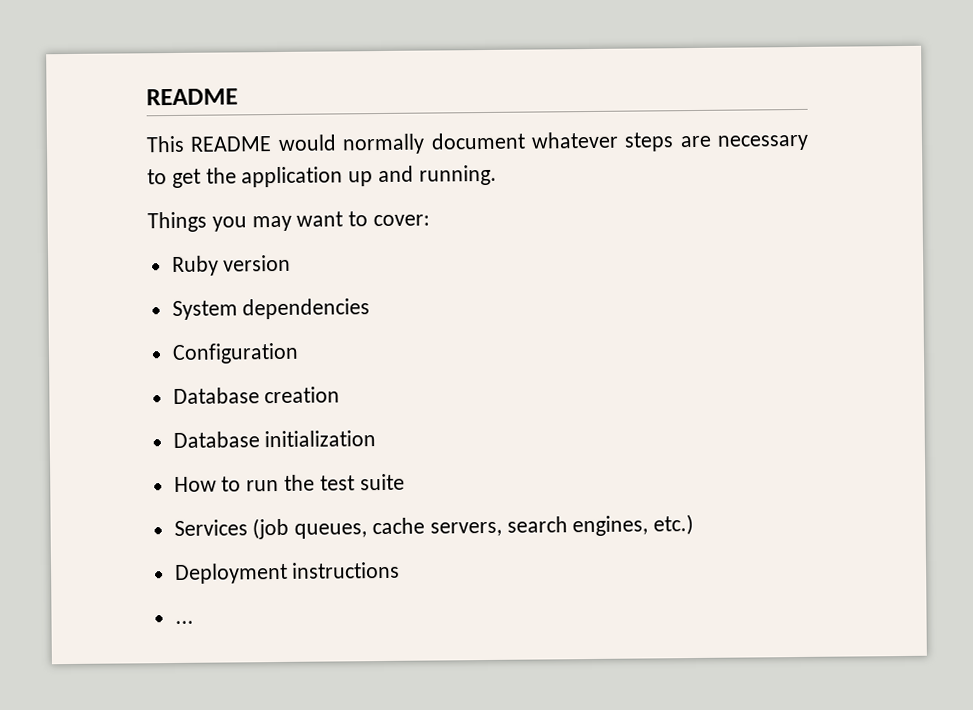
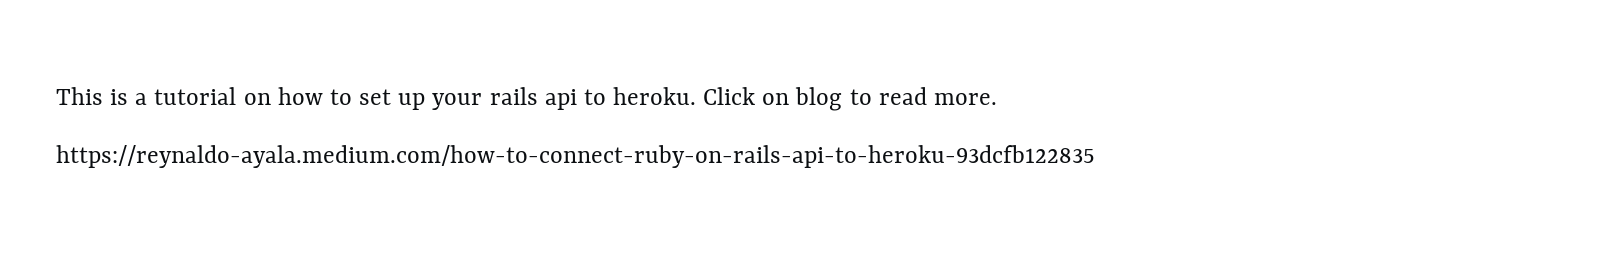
[146,88,238,106] [146,131,809,155] [147,164,497,189] [147,211,431,233] [171,254,292,277] [171,298,371,321] [171,342,299,365] [172,386,341,405] [172,430,377,449] [173,473,405,493] [173,514,695,540] [173,561,401,585] [174,620,194,625] README // This README would normally document whatever steps are necessary to get the application up and running. // Things you may want to cover: // Ruby version // System dependencies // Configuration // Database creation // Database initialization // How to run the test suite // Services (job queues, cache servers, search engines, etc.) // Deployment instructions // ... -> [56,87,997,111] [56,145,1095,168] This is a tutorial on how to set up your rails api to heroku. Click on blog to read more. // https://reynaldo-ayala.medium.com/how-to-connect-ruby-on-rails-api-to-heroku-93dcfb122835

